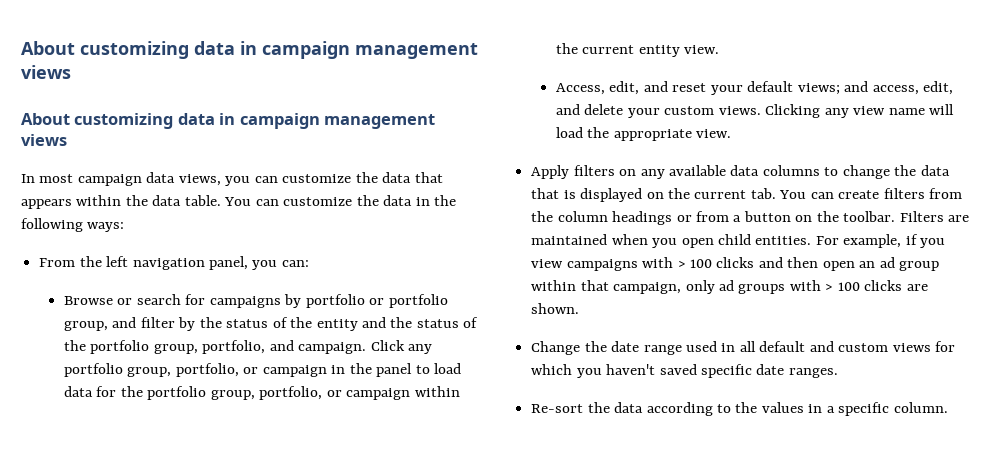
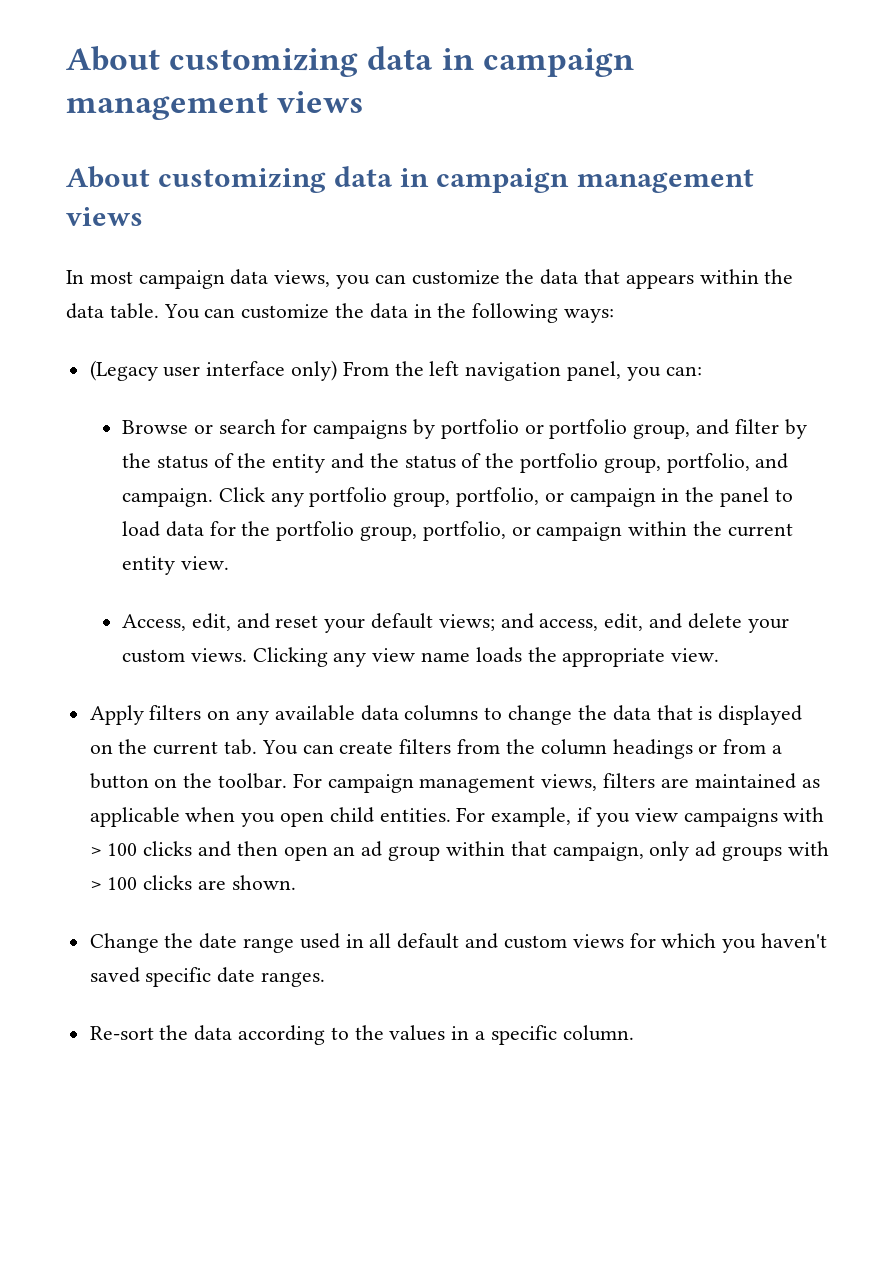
(125, 227) none -> [89,360,338,381] (Legacy user interface only)
[928,104,954,115] [555,127,583,138] will load -> [475,647,522,663] loads
[899,211,970,222] [531,234,608,245] Filters are maintained -> [292,773,820,793] [89,807,180,827] For campaign management views, filters are maintained as applicable

